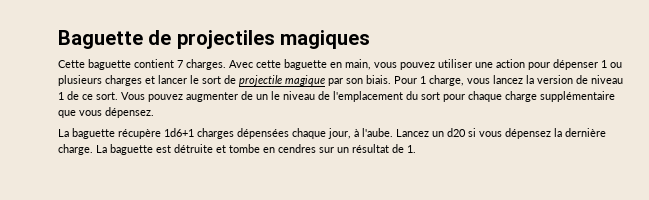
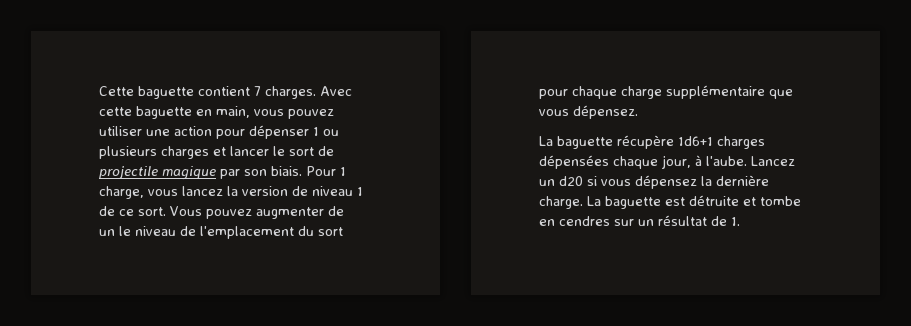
[58,30,371,49] Baguette de projectiles magiques // -> (99, 91) none

